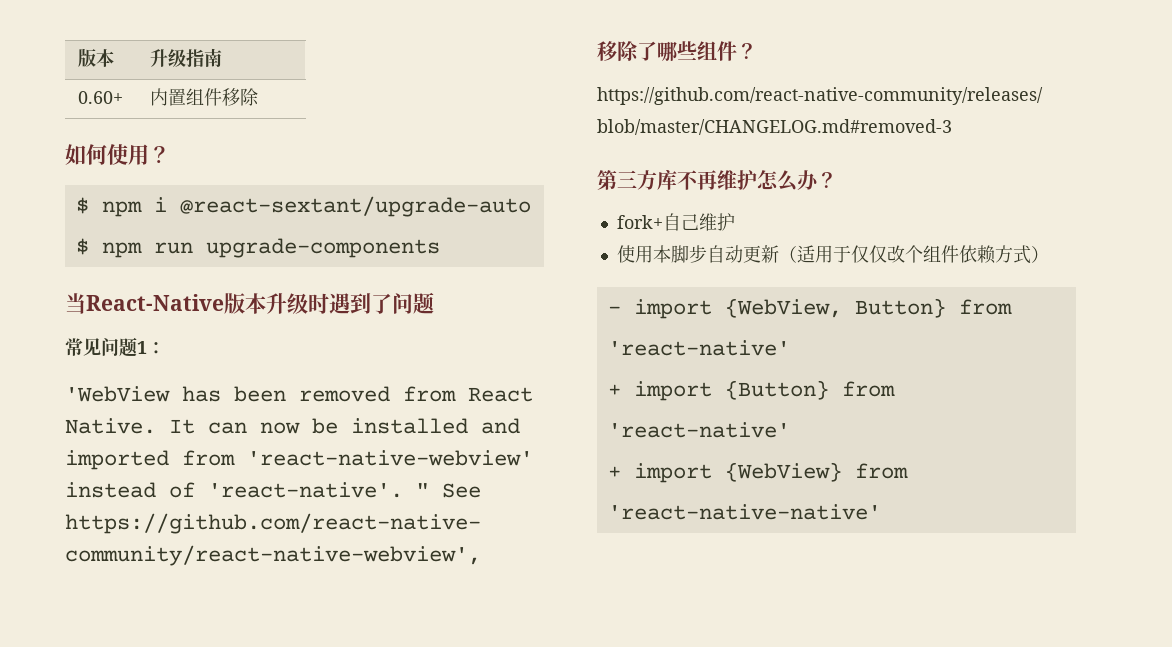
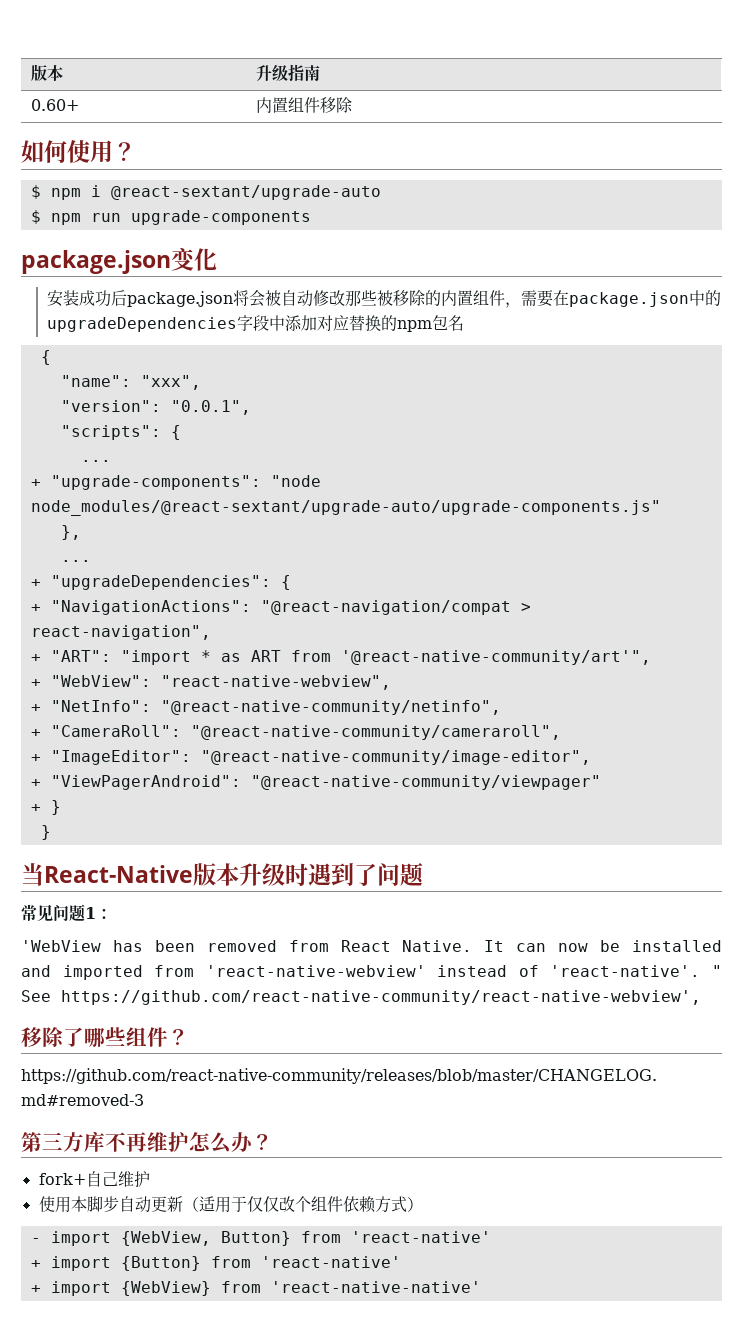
(440, 248) none -> [21,247,217,274] [46,290,721,308] [46,315,464,332] [40,350,51,365] [60,375,201,390] [60,400,251,415] [60,425,181,440] [80,460,111,462] [30,475,321,490] [30,500,661,516] [60,525,81,540] [60,560,91,562] [30,575,291,590] [30,600,531,615] [30,625,211,640] [30,650,651,665] [30,675,391,690] [30,700,501,715] [30,725,561,740] [30,750,591,765] [30,775,601,790] [30,800,61,815] [40,825,51,840] // package.json变化 // 安装成功后package.json将会被自动修改那些被移除的内置组件，需要在package.json中的upgradeDependencies字段中添加对应替换的npm包名 // { // "name": "xxx", // "version": "0.0.1", // "scripts": { // ... // + "upgrade-components": "node node_modules/@react-sextant/upgrade-auto/upgrade-components.js" // }, // ... // + "upgradeDependencies": { // + "NavigationActions": "@react-navigation/compat > react-navigation", // + "ART": "import * as ART from '@react-native-community/art'", // + "WebView": "react-native-webview", // + "NetInfo": "@react-native-community/netinfo", // + "CameraRoll": "@react-native-community/cameraroll", // + "ImageEditor": "@react-native-community/image-editor", // + "ViewPagerAndroid": "@react-native-community/viewpager" // + } // }

